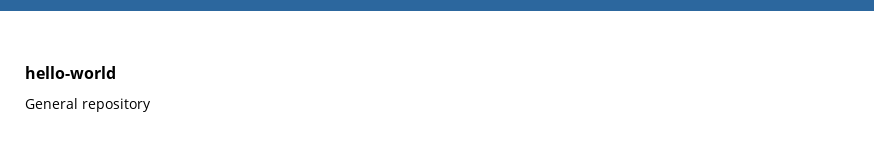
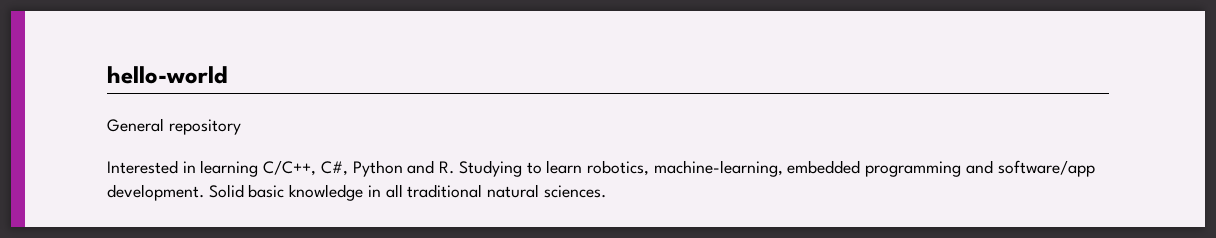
(151, 105) none -> [107,160,1095,177] [107,184,606,201] // Interested in learning C/C++, C#, Python and R. Studying to learn robotics, machine-learning, embedded programming and software/app development. Solid basic knowledge in all traditional natural sciences.

